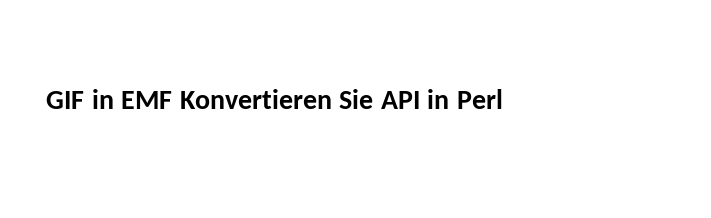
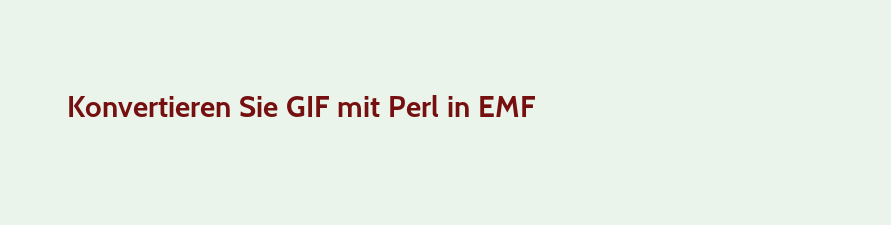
[46,89,503,109] GIF in EMF Konvertieren Sie API in Perl -> [67,95,535,117] Konvertieren Sie GIF mit Perl in EMF

